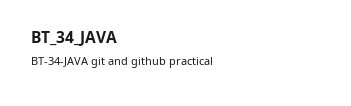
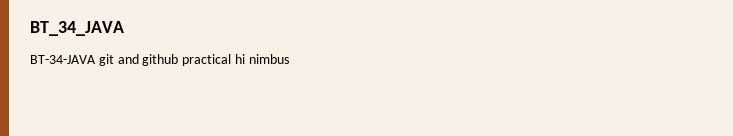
(213, 62) none -> [234,54,289,64] hi nimbus

